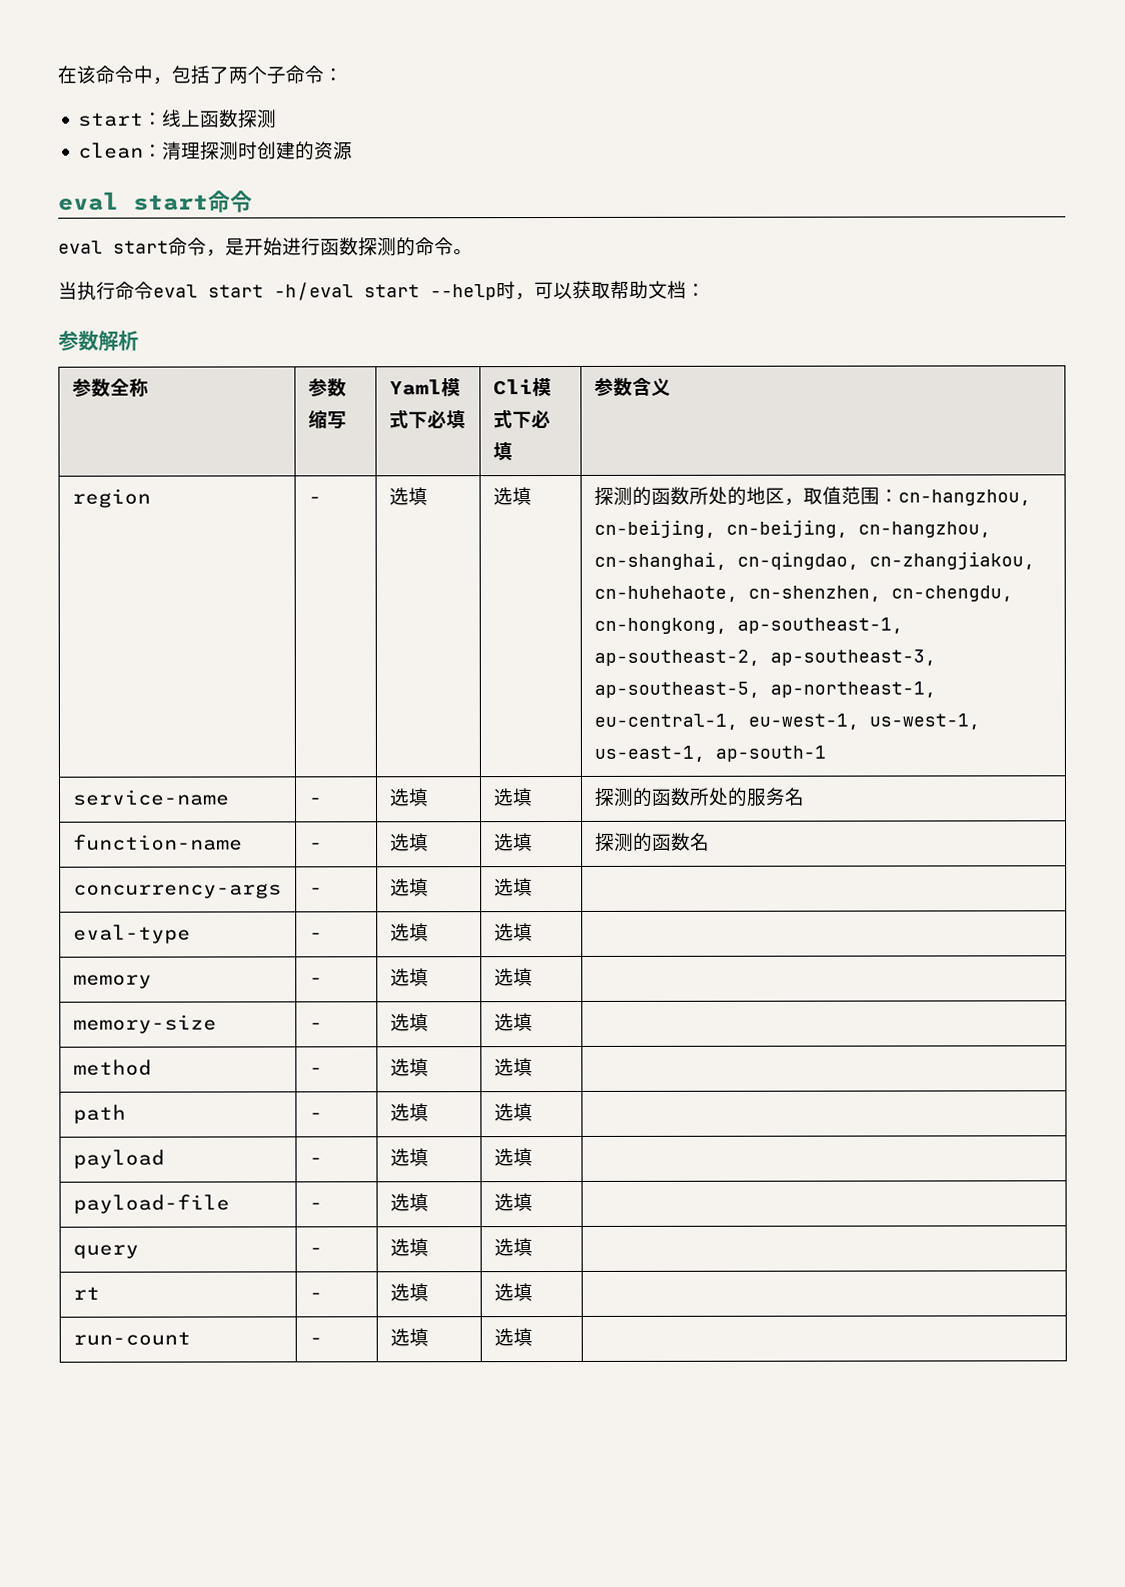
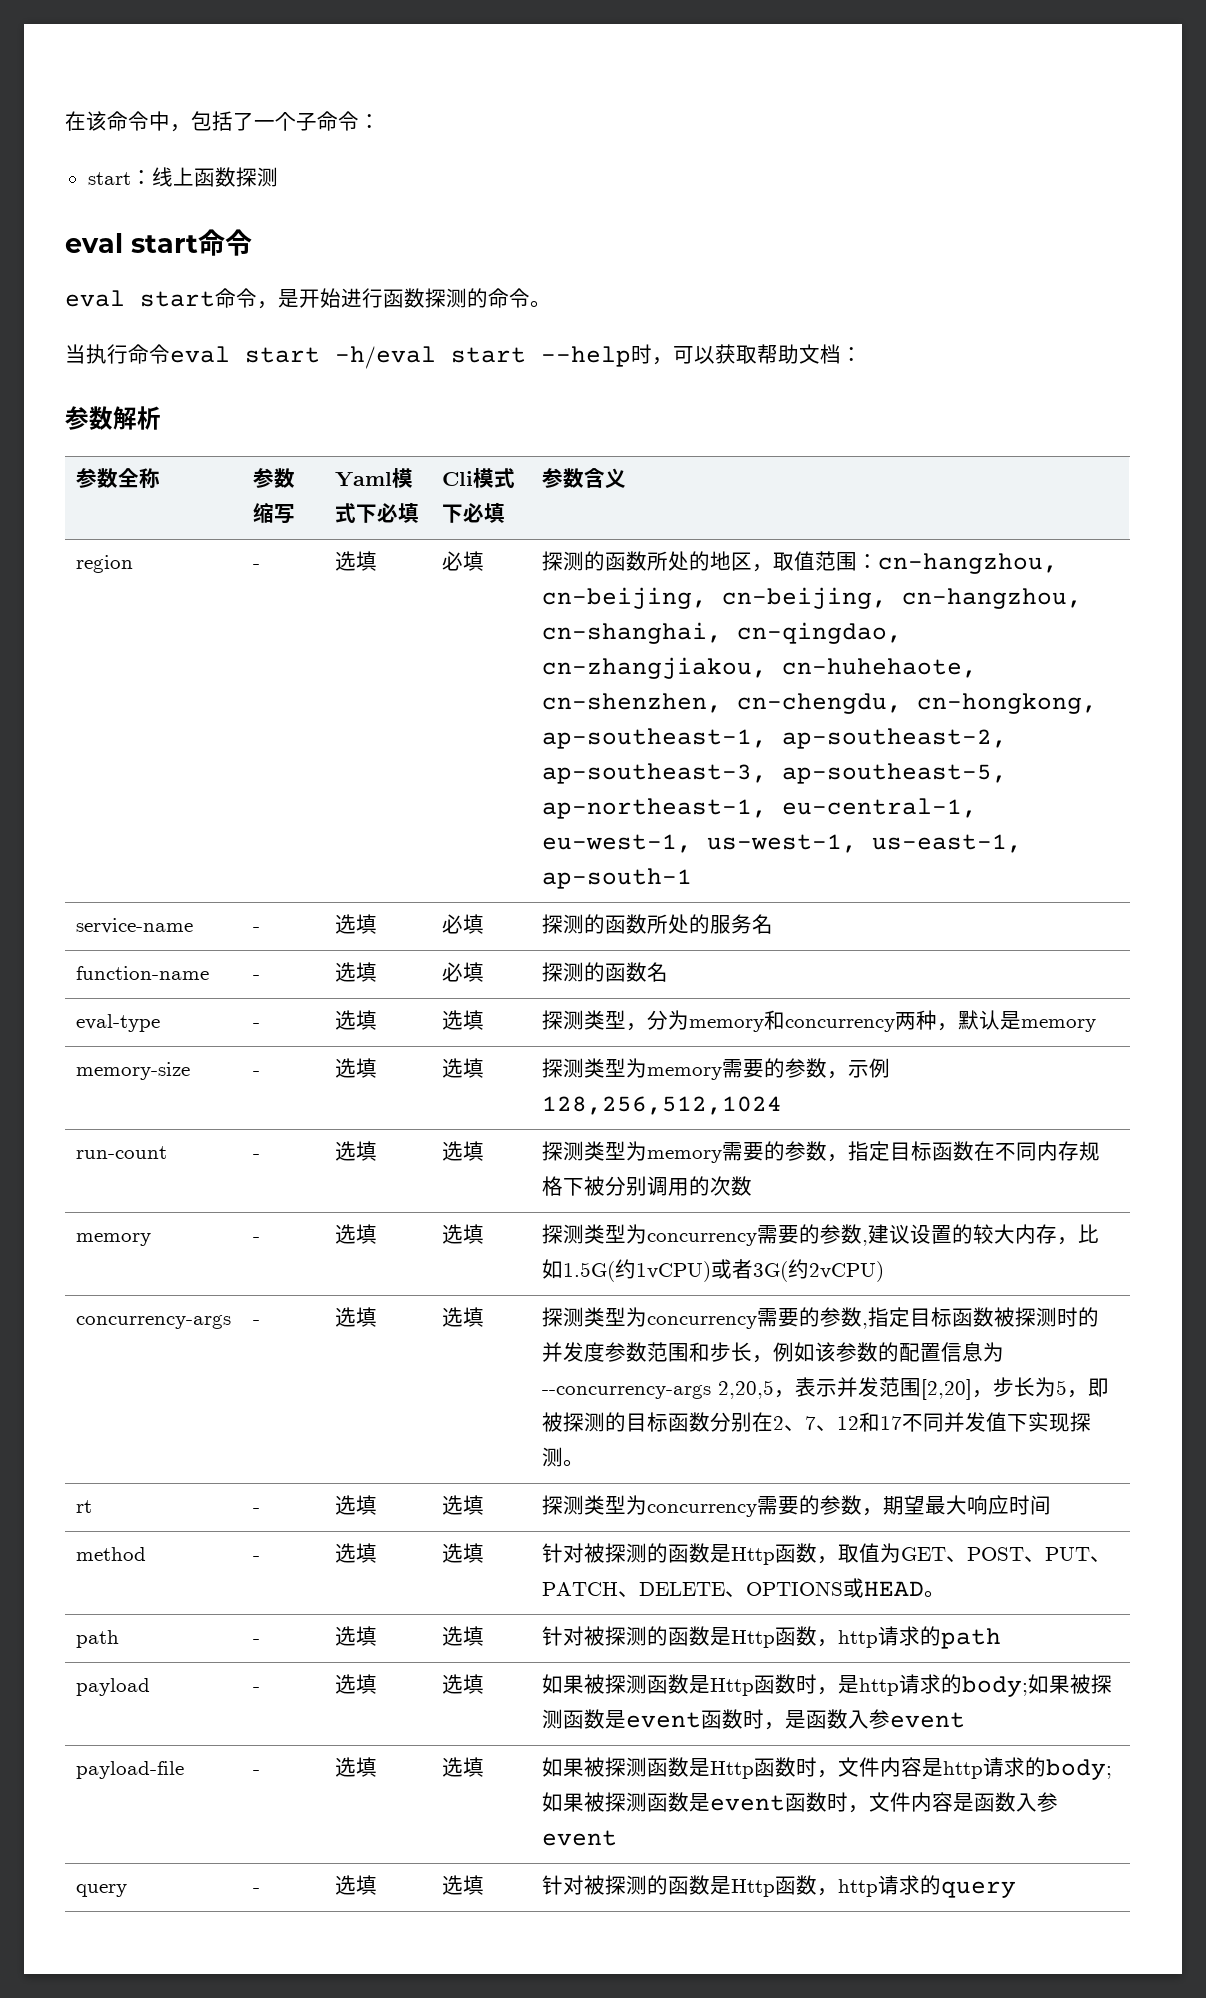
[228,66,249,84] 两 -> [254,120,275,129] 一
[78,141,354,161] // clean：清理探测时创建的资源 -> (278, 177) none
[492,487,513,506] 选 -> [441,551,463,571] 必
[492,788,514,807] 选 -> [441,914,463,934] 必
[493,833,514,852] 选 -> [441,962,463,982] 必
[72,883,282,899] [308,887,323,895] [389,878,429,897] [493,878,533,897] [72,924,191,944] [308,932,323,940] [389,923,429,942] [493,923,533,942] [72,974,152,989] [308,977,323,985] [389,968,429,987] [493,968,533,987] [72,1014,217,1034] [308,1022,323,1030] [389,1013,429,1032] [493,1013,533,1032] [72,1059,152,1076] [308,1067,323,1075] [389,1058,429,1077] [493,1058,533,1077] [72,1104,126,1124] [308,1112,323,1120] [389,1103,429,1122] [493,1103,533,1122] [72,1149,165,1169] [308,1157,323,1165] [389,1148,429,1167] [493,1148,533,1167] [72,1194,230,1214] [308,1202,323,1210] [389,1193,429,1212] [493,1193,533,1212] [72,1244,139,1259] [308,1247,323,1255] [389,1238,429,1257] [493,1238,533,1257] [72,1286,100,1300] [308,1292,323,1300] [389,1283,429,1302] [493,1283,533,1302] [72,1331,191,1346] [308,1337,323,1345] [389,1328,429,1347] [493,1328,533,1347] concurrency-args | - | 选填 | 选填 | // eval-type | - | 选填 | 选填 | // memory | - | 选填 | 选填 | // memory-size | - | 选填 | 选填 | // method | - | 选填 | 选填 | // path | - | 选填 | 选填 | // payload | - | 选填 | 选填 | // payload-file | - | 选填 | 选填 | // query | - | 选填 | 选填 | // rt | - | 选填 | 选填 | // run-count | - | 选填 | 选填 | -> [75,1014,160,1032] [252,1023,260,1028] [334,1010,377,1030] [441,1010,484,1030] [541,1010,1096,1032] [75,1062,190,1080] [252,1071,260,1076] [334,1058,377,1078] [441,1058,484,1078] [541,1058,890,1080] [541,1096,782,1115] [75,1146,167,1159] [252,1154,260,1159] [334,1141,377,1161] [441,1141,484,1161] [541,1141,1100,1163] [541,1176,752,1196] [75,1233,151,1246] [252,1237,260,1242] [334,1224,377,1244] [441,1224,484,1244] [541,1224,1099,1246] [541,1259,884,1282] [75,1315,231,1329] [252,1320,260,1325] [334,1307,377,1327] [441,1307,484,1327] [541,1307,1099,1329] [541,1342,1004,1363] [541,1377,1109,1400] [541,1412,1091,1432] [541,1447,584,1467] [75,1500,92,1513] [252,1508,260,1513] [334,1495,377,1515] [441,1495,484,1515] [541,1495,1051,1517] [75,1547,146,1561] [252,1556,260,1561] [334,1543,377,1563] [441,1543,484,1563] [541,1543,1111,1565] [541,1578,945,1598] [75,1630,119,1648] [252,1639,260,1644] [334,1626,377,1646] [441,1626,484,1646] [541,1626,1001,1649] [75,1678,150,1696] [252,1687,260,1692] [334,1674,377,1694] [441,1674,484,1694] [541,1674,1112,1697] [541,1709,965,1730] [75,1761,184,1779] [252,1770,260,1775] [334,1757,377,1777] [441,1757,484,1777] [541,1757,1112,1780] [541,1792,1058,1813] [541,1830,617,1846] [75,1884,127,1897] [252,1888,260,1893] [334,1875,377,1895] [441,1875,484,1895] [541,1875,1016,1898] eval-type | - | 选填 | 选填 | 探测类型，分为memory和concurrency两种，默认是memory // memory-size | - | 选填 | 选填 | 探测类型为memory需要的参数，示例128,256,512,1024 // run-count | - | 选填 | 选填 | 探测类型为memory需要的参数，指定目标函数在不同内存规格下被分别调用的次数 // memory | - | 选填 | 选填 | 探测类型为concurrency需要的参数,建议设置的较大内存，比如1.5G(约1vCPU)或者3G(约2vCPU) // concurrency-args | - | 选填 | 选填 | 探测类型为concurrency需要的参数,指定目标函数被探测时的并发度参数范围和步长，例如该参数的配置信息为--concurrency-args 2,20,5，表示并发范围[2,20]，步长为5，即被探测的目标函数分别在2、7、12和17不同并发值下实现探测。 // rt | - | 选填 | 选填 | 探测类型为concurrency需要的参数，期望最大响应时间 // method | - | 选填 | 选填 | 针对被探测的函数是Http函数，取值为GET、POST、PUT、PATCH、DELETE、OPTIONS或HEAD。 // path | - | 选填 | 选填 | 针对被探测的函数是Http函数，http请求的path // payload | - | 选填 | 选填 | 如果被探测函数是Http函数时，是http请求的body;如果被探测函数是event函数时，是函数入参event // payload-file | - | 选填 | 选填 | 如果被探测函数是Http函数时，文件内容是http请求的body;如果被探测函数是event函数时，文件内容是函数入参event // query | - | 选填 | 选填 | 针对被探测的函数是Http函数，http请求的query

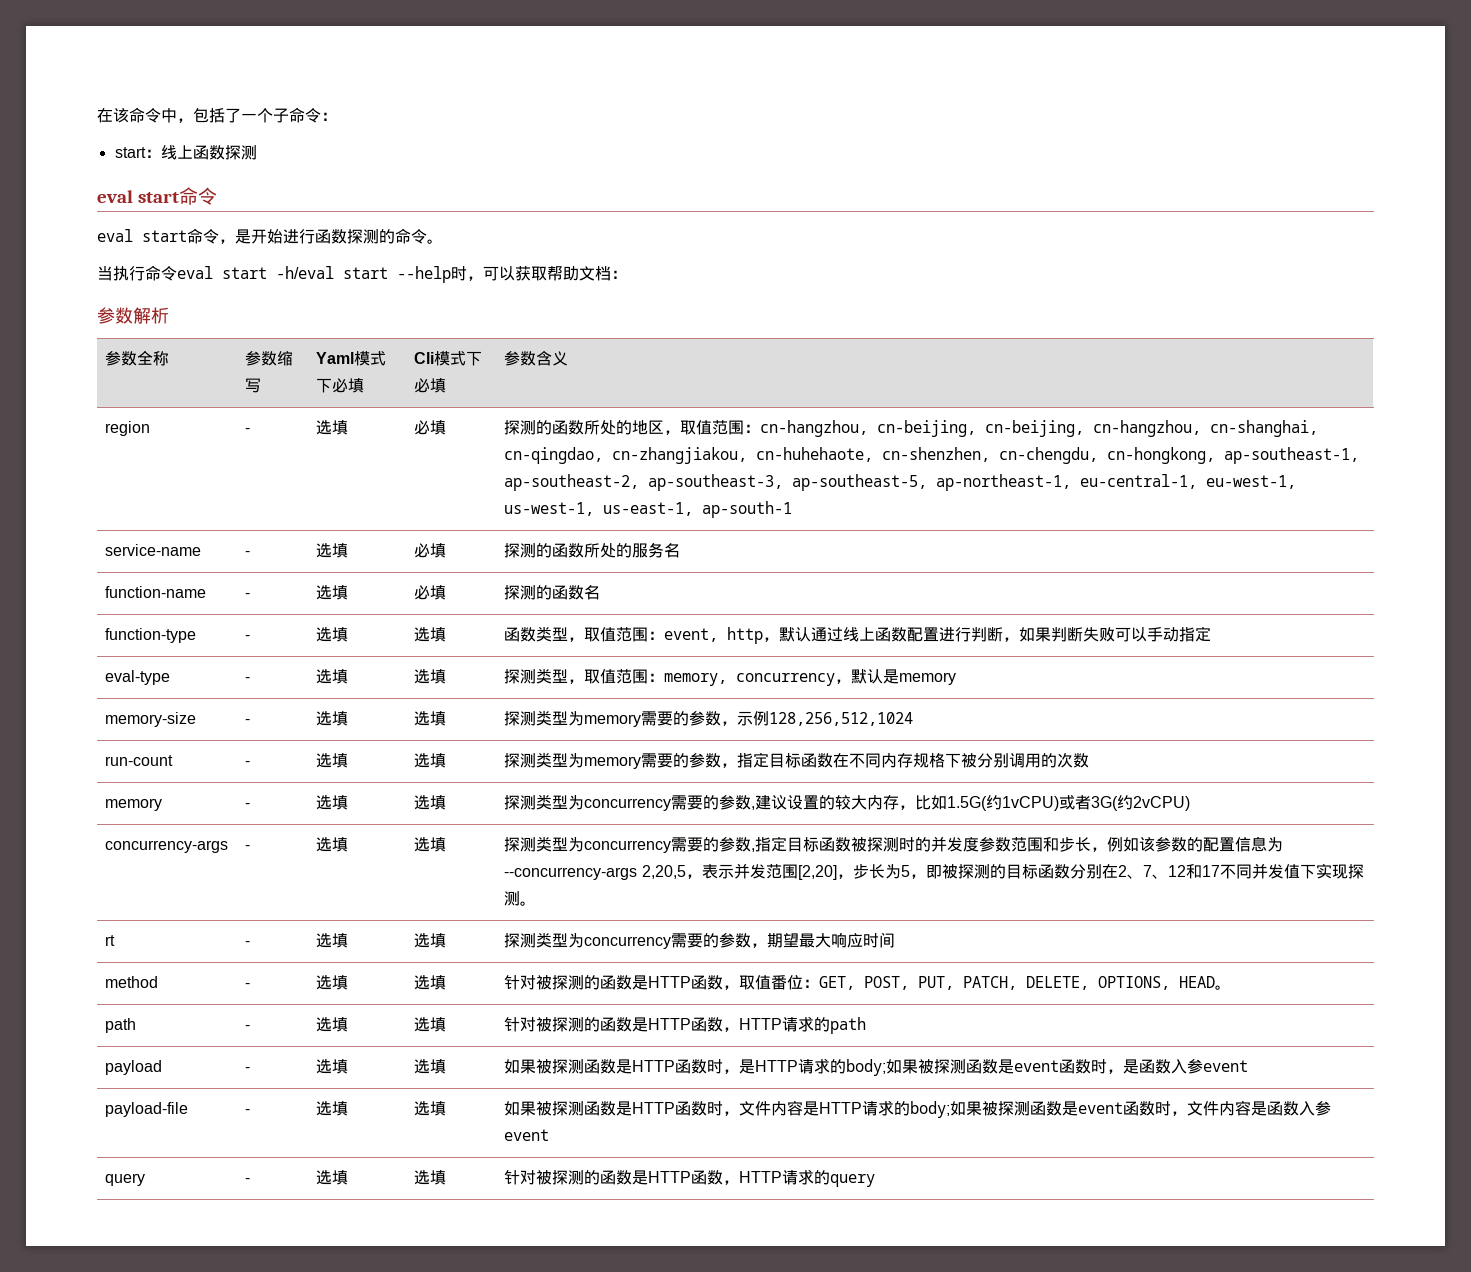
(668, 972) none -> [105,628,197,643] [245,635,251,640] [316,627,349,642] [414,627,447,642] [504,626,1212,644] // function-type | - | 选填 | 选填 | 函数类型，取值范围：event, http，默认通过线上函数配置进行判断，如果判断失败可以手动指定
[646,1010,937,1032] 分为memory和concurrency两种 -> [584,669,836,686] 取值范围：memory, concurrency
[730,1547,775,1565] Http -> [648,976,692,988] HTTP
[879,1543,1111,1563] [541,1578,864,1598] 为GET、POST、PUT、PATCH、DELETE、OPTIONS或 -> [771,975,1171,990] 番位：GET, POST, PUT, PATCH, DELETE, OPTIONS,
[730,1626,878,1648] Http函数，http -> [648,1017,783,1032] HTTP函数，HTTP
[709,1674,899,1696] Http函数时，是http -> [632,1059,799,1074] HTTP函数时，是HTTP
[709,1757,983,1779] Http函数时，文件内容是http -> [632,1100,863,1116] HTTP函数时，文件内容是HTTP
[730,1875,878,1897] Http函数，http -> [648,1170,783,1185] HTTP函数，HTTP

